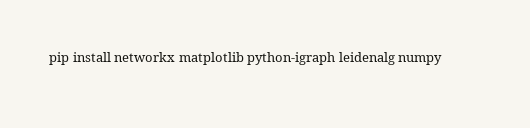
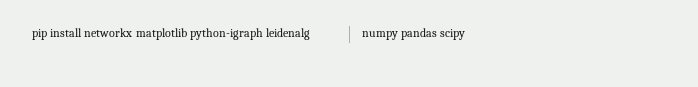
(443, 60) none -> [401,28,466,40] pandas scipy

